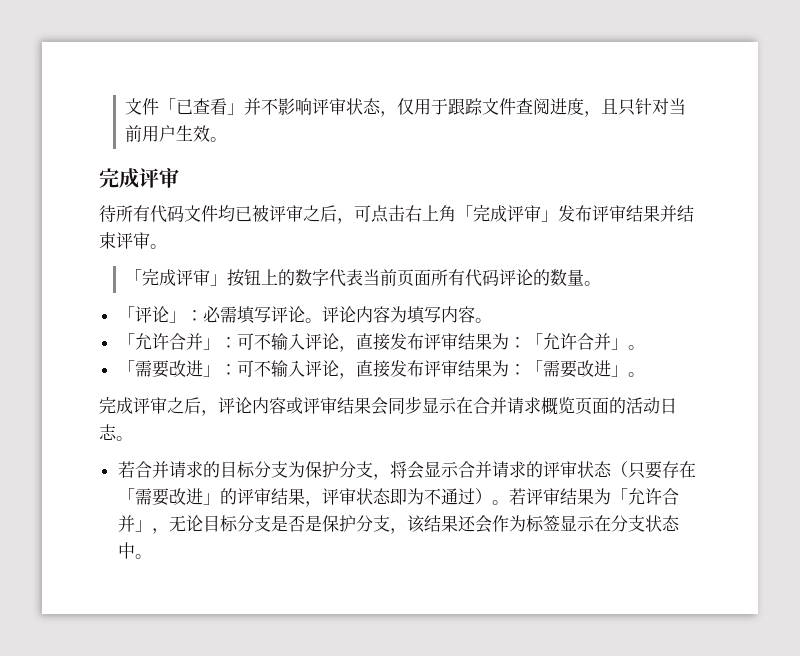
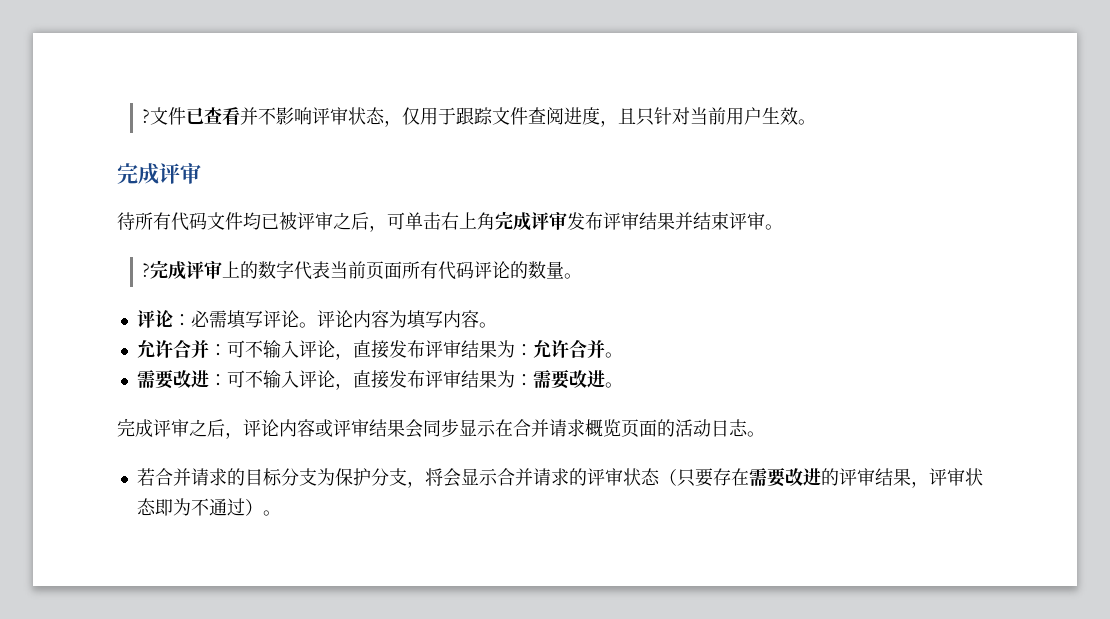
[124,98,244,115] 文件「已查看」 -> [142,107,241,125] ?文件已查看
[371,205,389,223] 点 -> [405,212,423,230] 单
[456,205,558,222] 「完成评审」 -> [495,211,567,231] 完成评审
[124,269,261,287] 「完成评审」按钮 -> [142,260,223,280] ?完成评审
[117,306,186,323] 「评论」 -> [136,310,173,328] 评论
[117,333,645,352] [117,360,628,379] 「允许合并」：可不输入评论，直接发布评审结果为：「允许合并」。 // 「需要改进」：可不输入评论，直接发布评审结果为：「需要改进」 -> [136,340,623,360] [136,370,605,390] 允许合并：可不输入评论，直接发布评审结果为：允许合并。 // 需要改进：可不输入评论，直接发布评审结果为：需要改进
[117,488,220,506] 「需要改进」 -> [748,468,821,487] 需要改进
[508,488,679,505] [117,515,680,534] [117,542,152,559] 若评审结果为「允许合并」，无论目标分支是否是保护分支，该结果还会作为标签显示在分支状态中。 -> (281, 513) none

